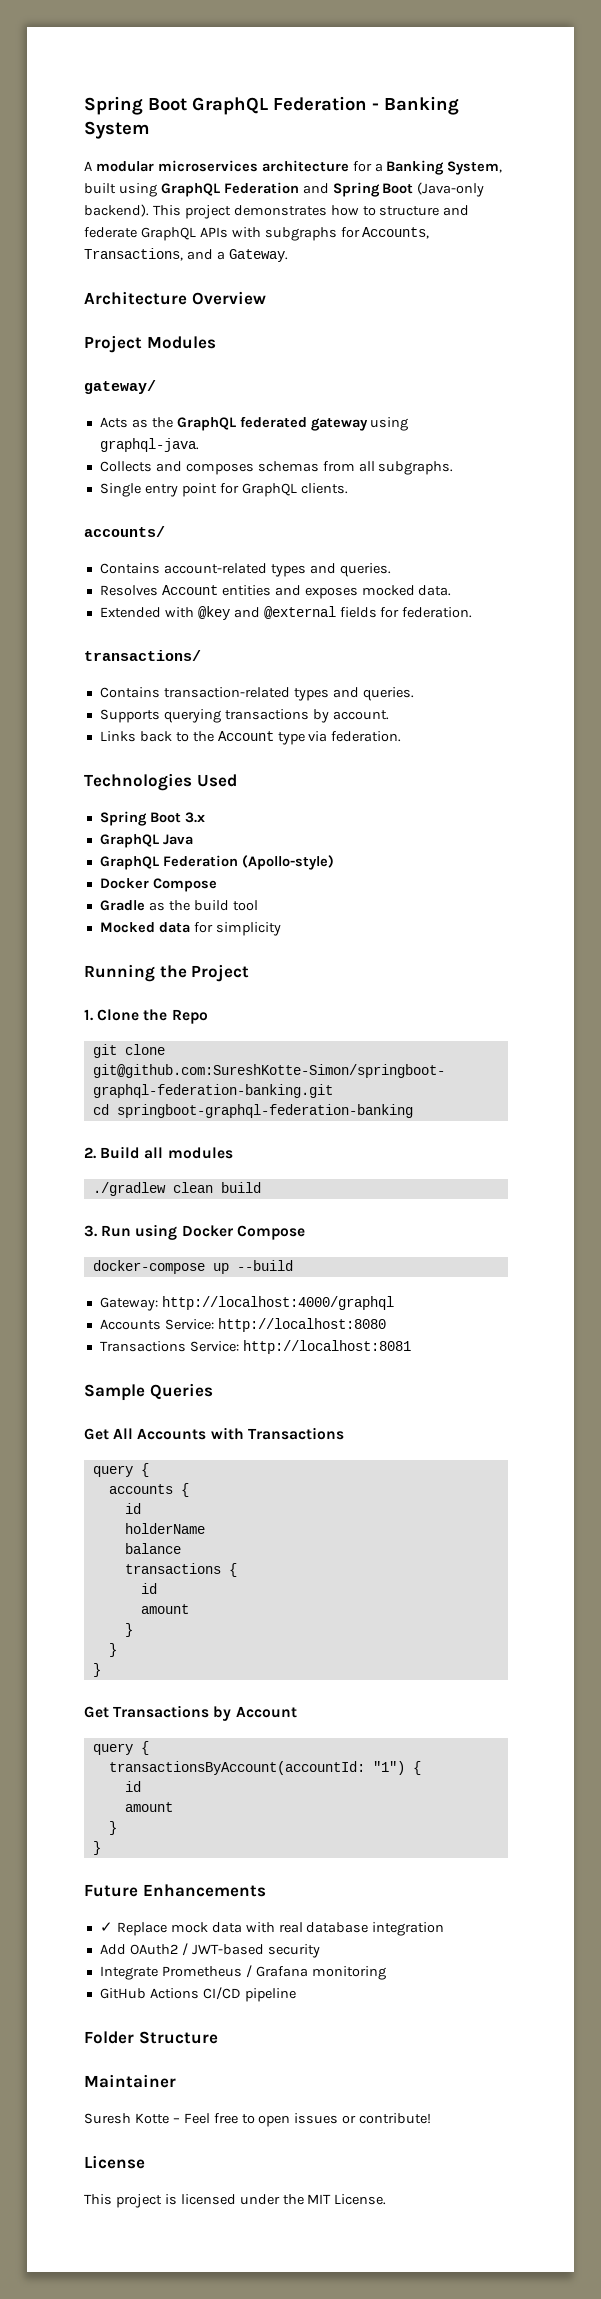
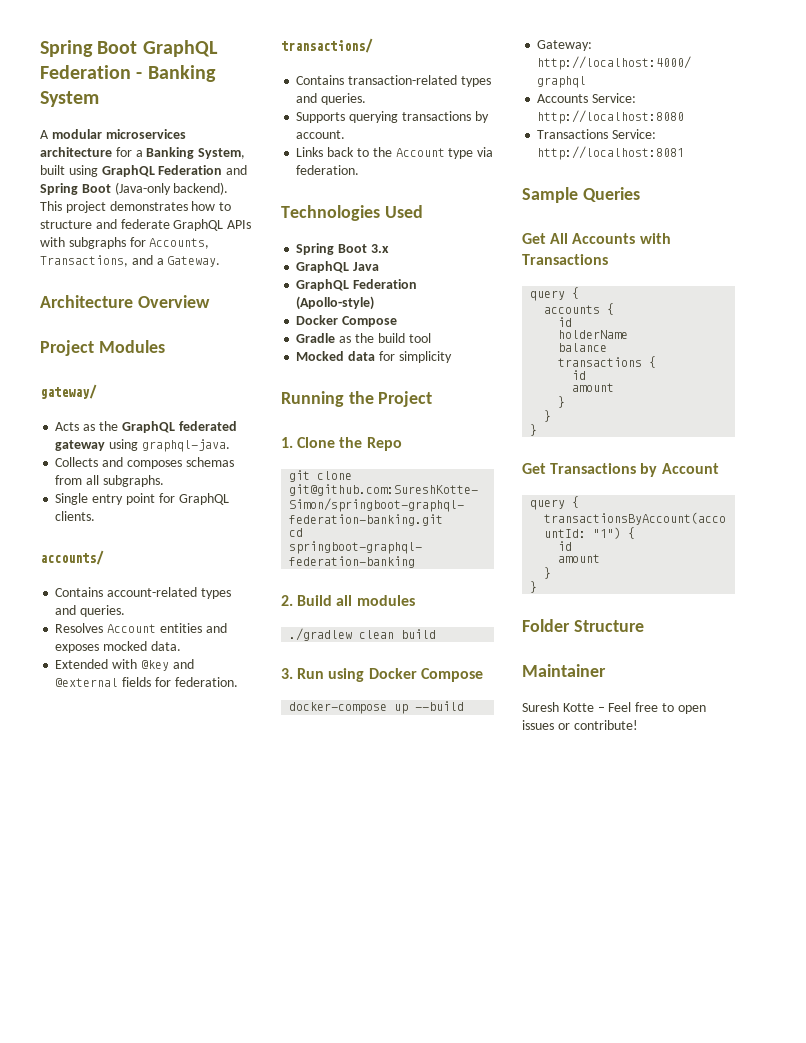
[84,1884,266,1897] [99,1922,445,1936] [99,1943,320,1958] [99,1965,386,1980] [99,1987,296,2002] // Future Enhancements // ✓ Replace mock data with real database integration // Add OAuth2 / JWT-based security // Integrate Prometheus / Grafana monitoring // GitHub Actions CI/CD pipeline -> (538, 587) none
[84,2155,145,2169] [84,2194,387,2208] // License // This project is licensed under the MIT License. -> (638, 725) none

